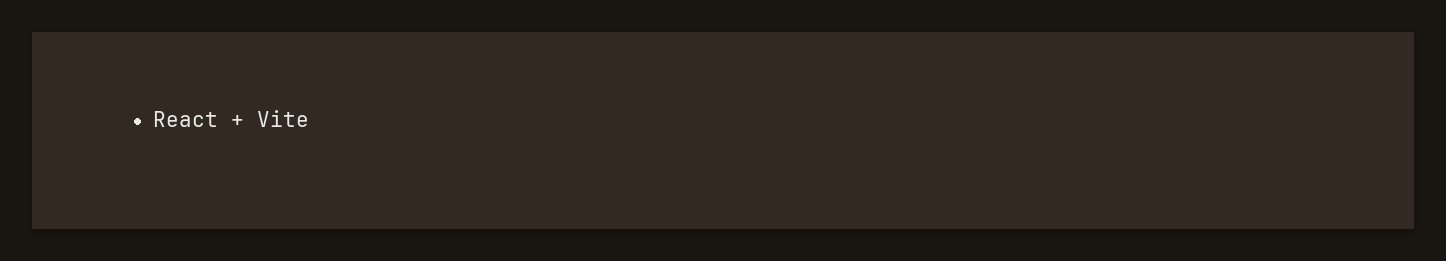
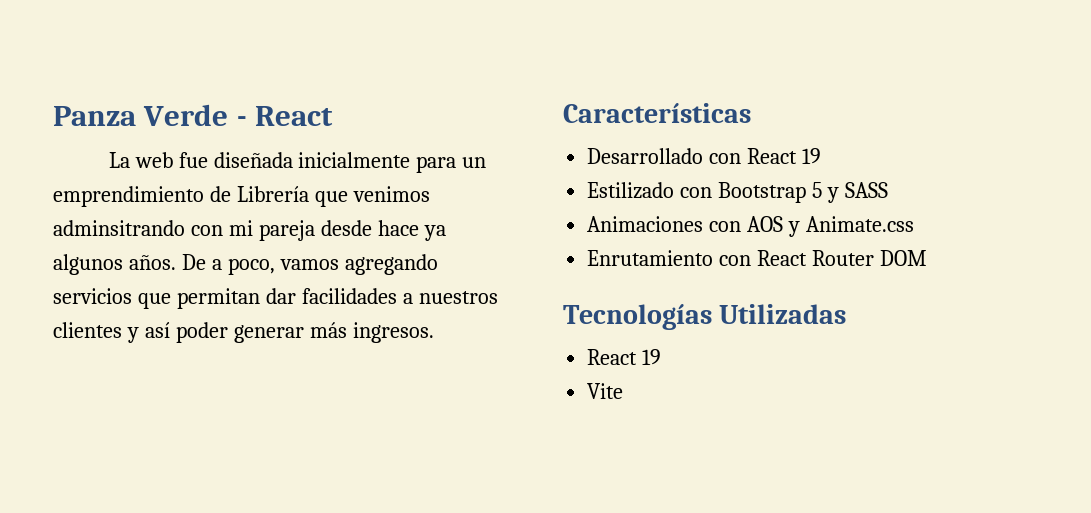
[152,111,244,127] React + -> [53,104,334,126] [108,152,487,173] [53,186,430,207] [53,220,446,241] [53,254,438,275] [53,288,498,309] [53,322,434,343] [563,103,751,123] [587,148,822,164] [587,182,888,203] [587,216,914,237] [587,250,927,266] [563,304,847,330] [587,349,662,365] Panza Verde - React // La web fue diseñada inicialmente para un emprendimiento de Librería que venimos adminsitrando con mi pareja desde hace ya algunos años. De a poco, vamos agregando servicios que permitan dar facilidades a nuestros clientes y así poder generar más ingresos. // Características // Desarrollado con React 19 // Estilizado con Bootstrap 5 y SASS // Animaciones con AOS y Animate.css // Enrutamiento con React Router DOM // Tecnologías Utilizadas // React 19 //

